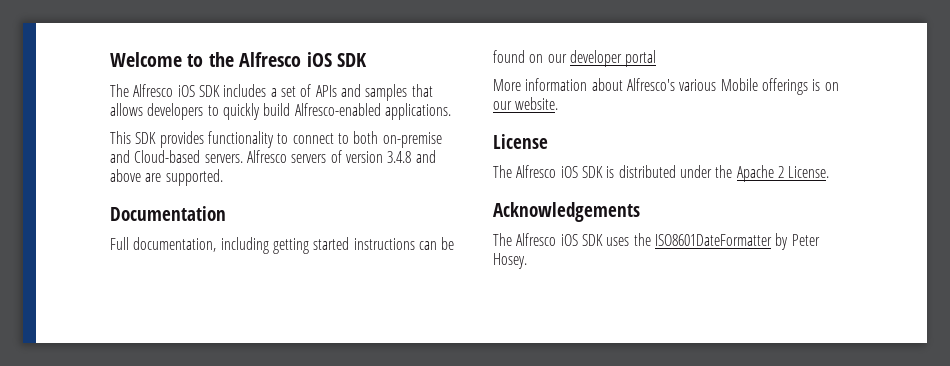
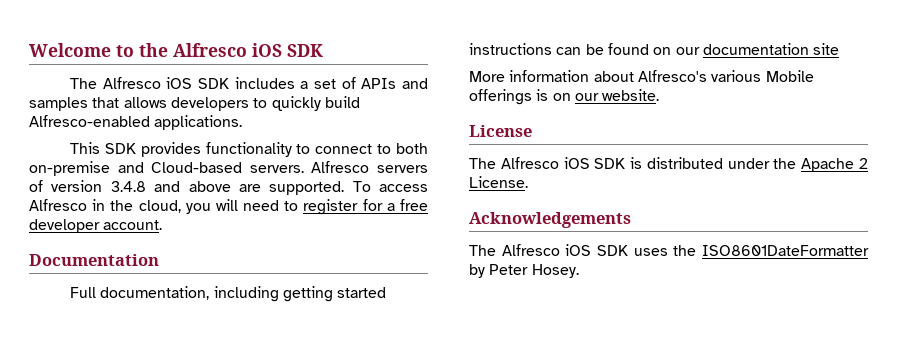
(223, 177) none -> [352,181,428,192] [29,199,429,215] [29,219,163,233] To access Alfresco in the cloud, you will need to register for a free developer account.
[569,50,657,67] developer portal -> [702,43,840,55] documentation site

